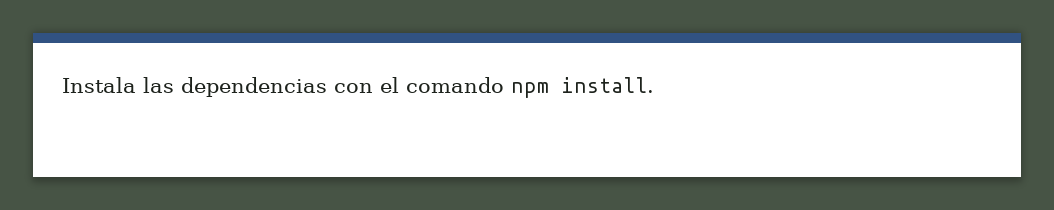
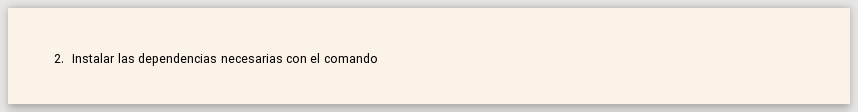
[62,77,136,93] Instala -> [54,53,116,63] 2. Instalar
(327, 87) none -> [220,54,283,63] necesarias
[511,77,654,98] npm install. -> (378, 58) none

